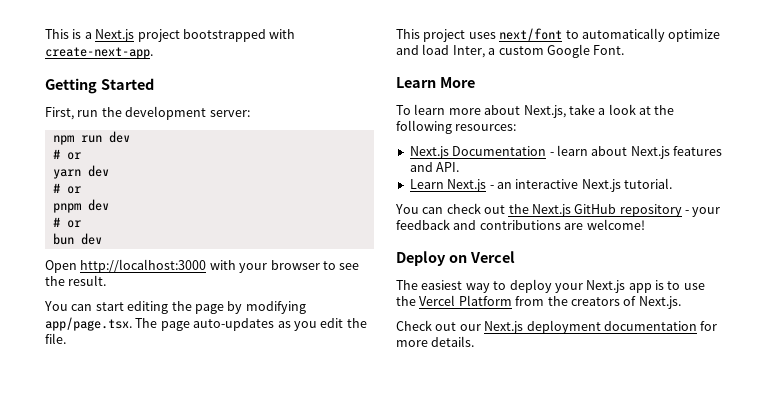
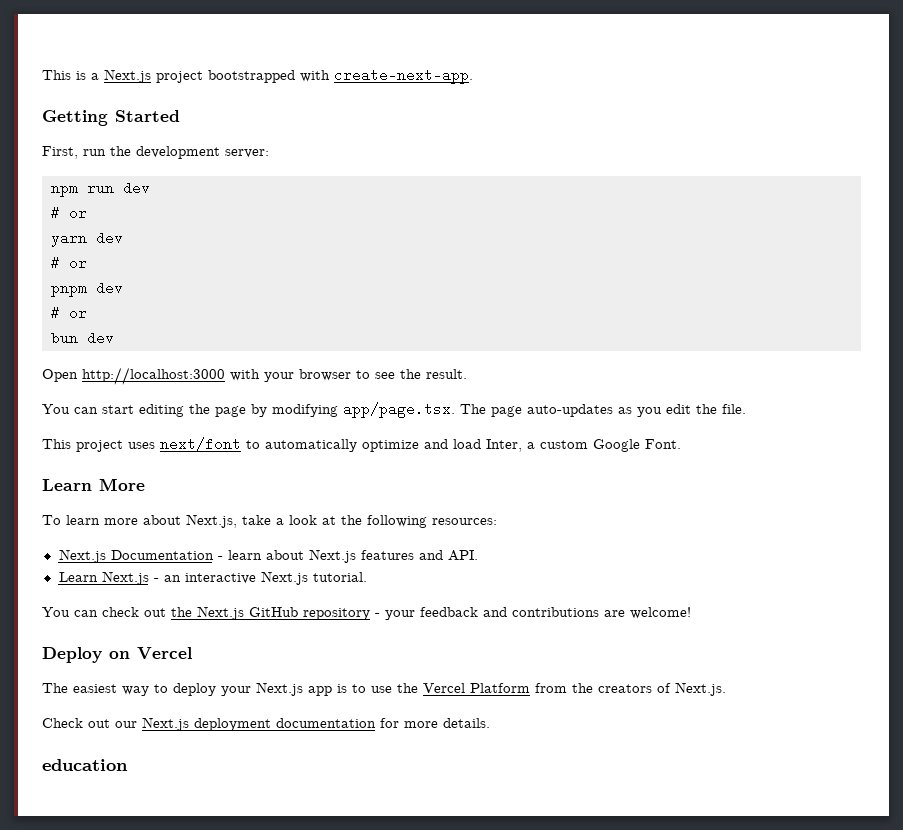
(475, 341) none -> [42,759,128,771] // education

